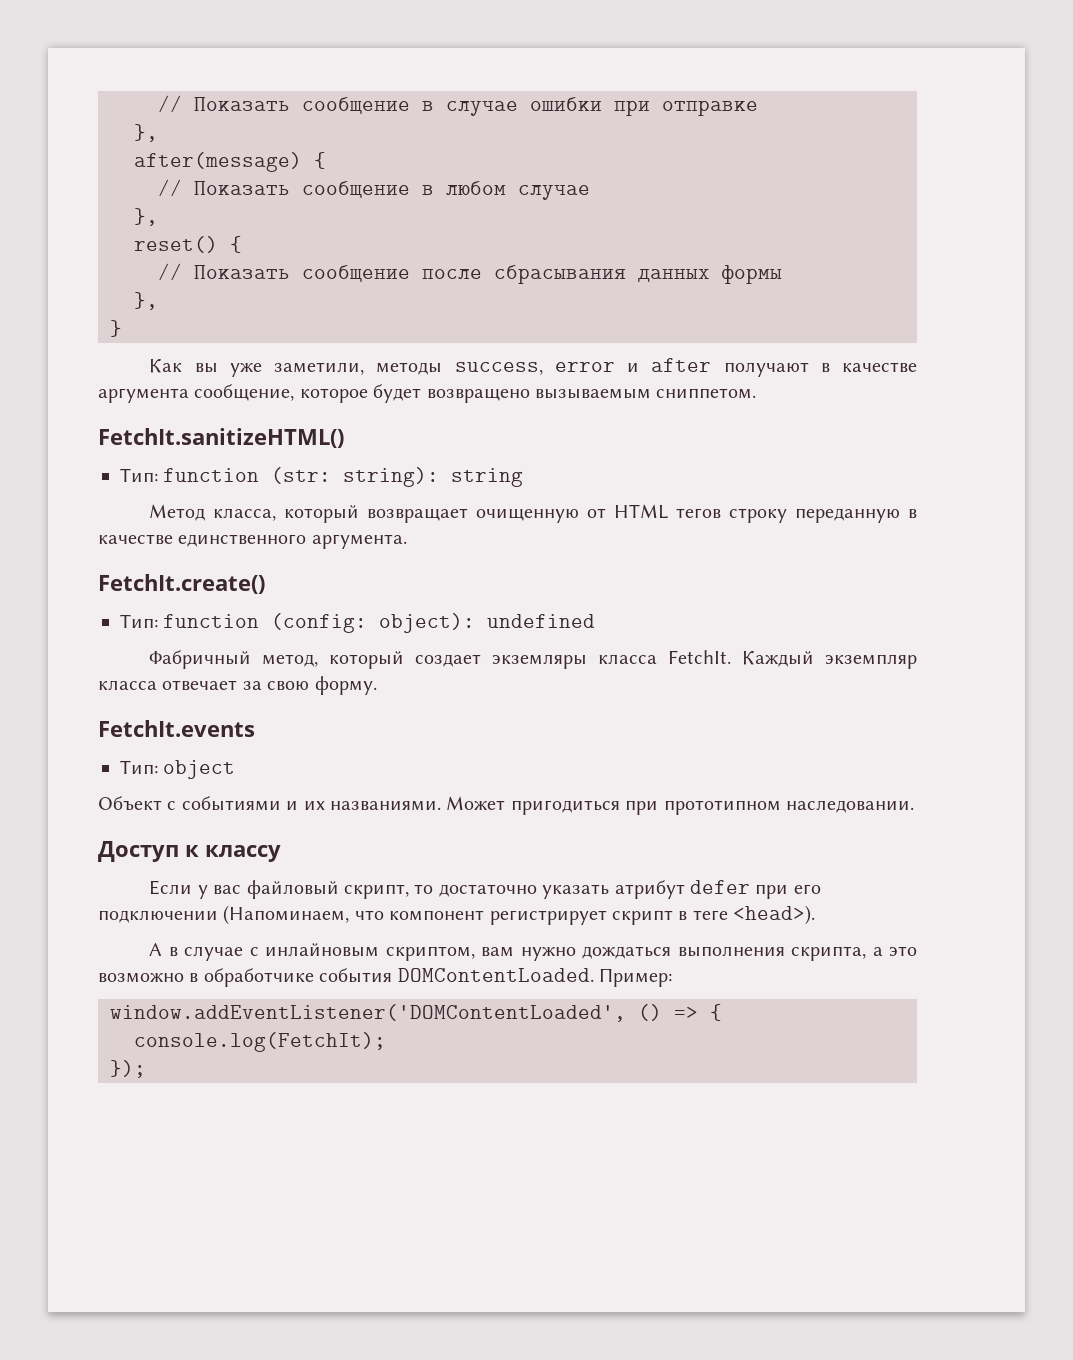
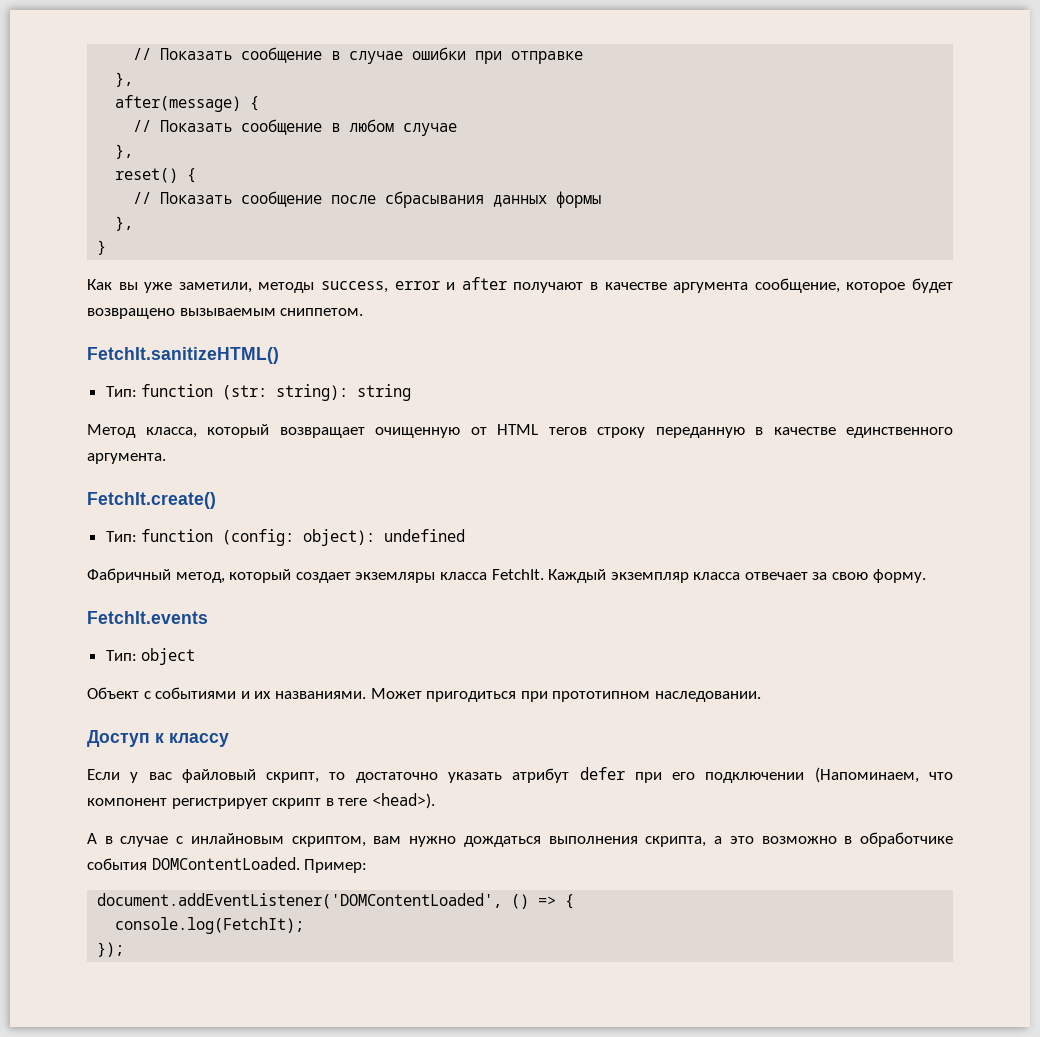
[110,1004,626,1022] window.addEventListener('DOMContentLoaded', -> [97,893,503,909] document.addEventListener('DOMContentLoaded',

